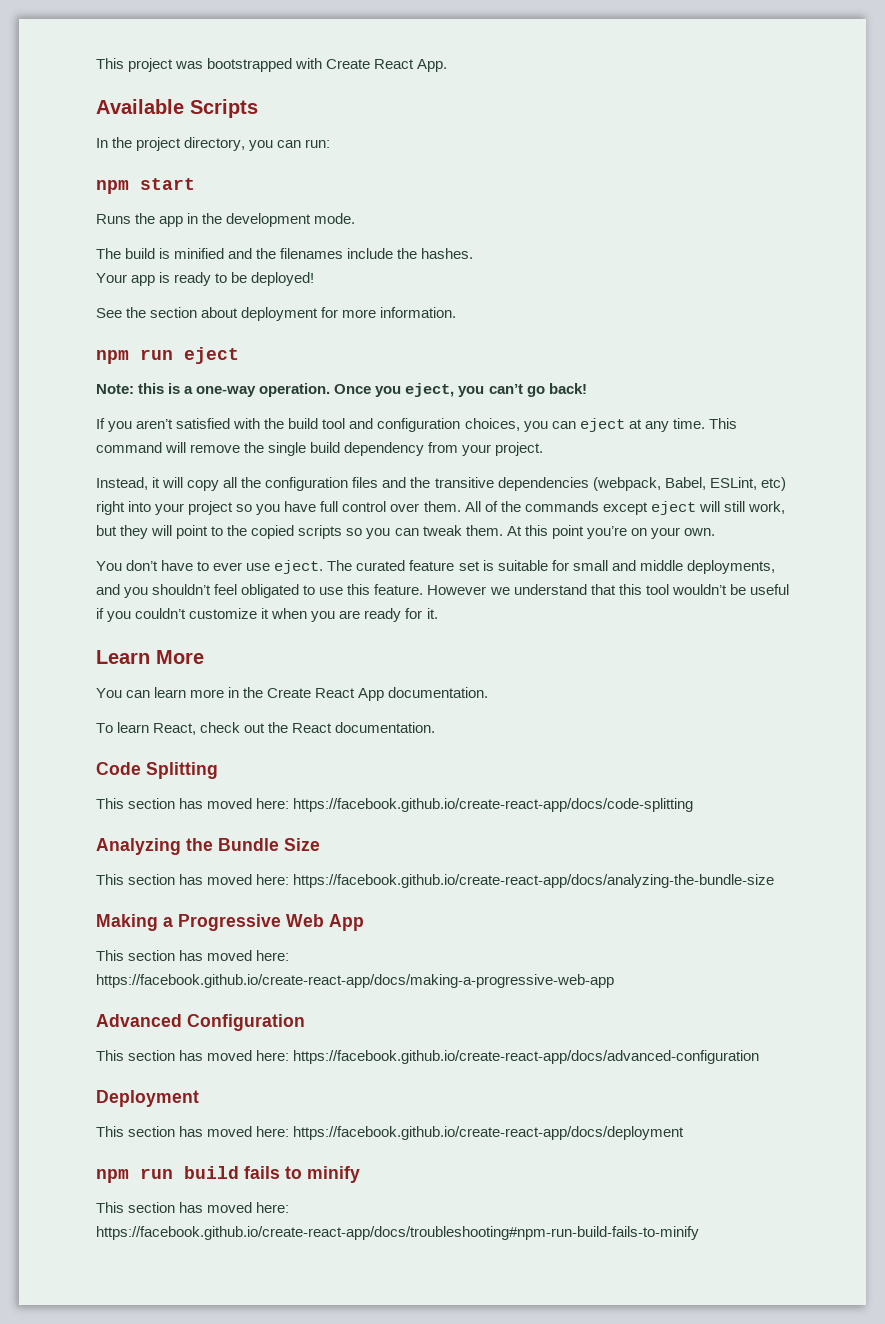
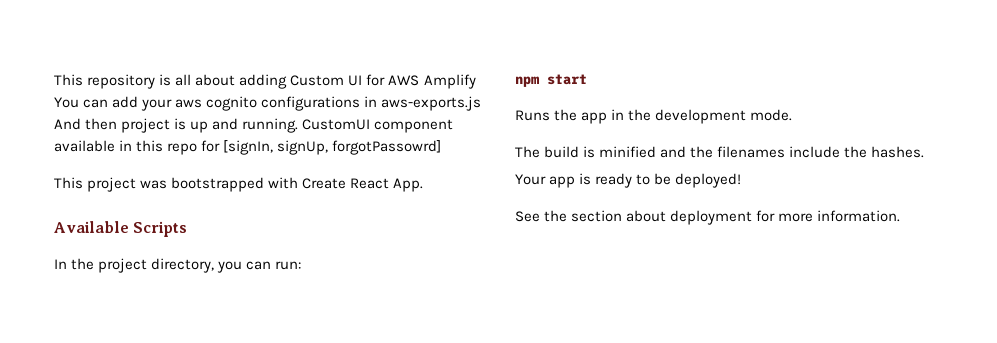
[96,58,124,69] This -> [54,74,476,89] [54,96,482,111] [54,118,454,133] [54,140,442,155] [54,177,83,189] This repository is all about adding Custom UI for AWS Amplify You can add your aws cognito configurations in aws-exports.js And then project is up and running. CustomUI component available in this repo for [signIn, signUp, forgotPassowrd] // This
[96,347,239,364] [96,383,587,397] [96,418,737,432] [96,442,544,456] [96,477,786,491] [96,501,785,515] [96,525,715,539] [96,560,775,574] [96,584,789,598] [96,608,438,622] [96,650,204,664] [96,687,489,701] [96,722,436,735] [96,762,218,779] [96,798,694,812] [96,838,320,855] [96,874,775,888] [96,914,364,931] [96,950,290,961] [96,974,614,988] [96,1014,305,1031] [96,1050,760,1064] [96,1090,199,1107] [96,1126,685,1140] [96,1166,360,1183] [96,1202,290,1213] [96,1226,699,1240] // npm run eject // Note: this is a one-way operation. Once you eject, you can’t go back! // If you aren’t satisfied with the build tool and configuration choices, you can eject at any time. This command will remove the single build dependency from your project. // Instead, it will copy all the configuration files and the transitive dependencies (webpack, Babel, ESLint, etc) right into your project so you have full control over them. All of the commands except eject will still work, but they will point to the copied scripts so you can tweak them. At this point you’re on your own. // You don’t have to ever use eject. The curated feature set is suitable for small and middle deployments, and you shouldn’t feel obligated to use this feature. However we understand that this tool wouldn’t be useful if you couldn’t customize it when you are ready for it. // Learn More // You can learn more in the Create React App documentation. // To learn React, check out the React documentation. // Code Splitting // This section has moved here: https://facebook.github.io/create-react-app/docs/code-splitting // Analyzing the Bundle Size // This section has moved here: https://facebook.github.io/create-react-app/docs/analyzing-the-bundle-size // Making a Progressive Web App // This section has moved here: https://facebook.github.io/create-react-app/docs/making-a-progressive-web-app // Advanced Configuration // This section has moved here: https://facebook.github.io/create-react-app/docs/advanced-configuration // Deployment // This section has moved here: https://facebook.github.io/create-react-app/docs/deployment // npm run build fails to minify // This section has moved here: https://facebook.github.io/create-react-app/docs/troubleshooting#npm-run-build-fails-to-minify -> (901, 216) none

